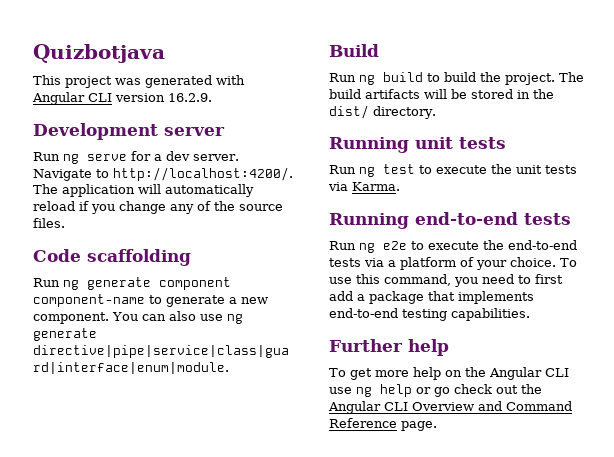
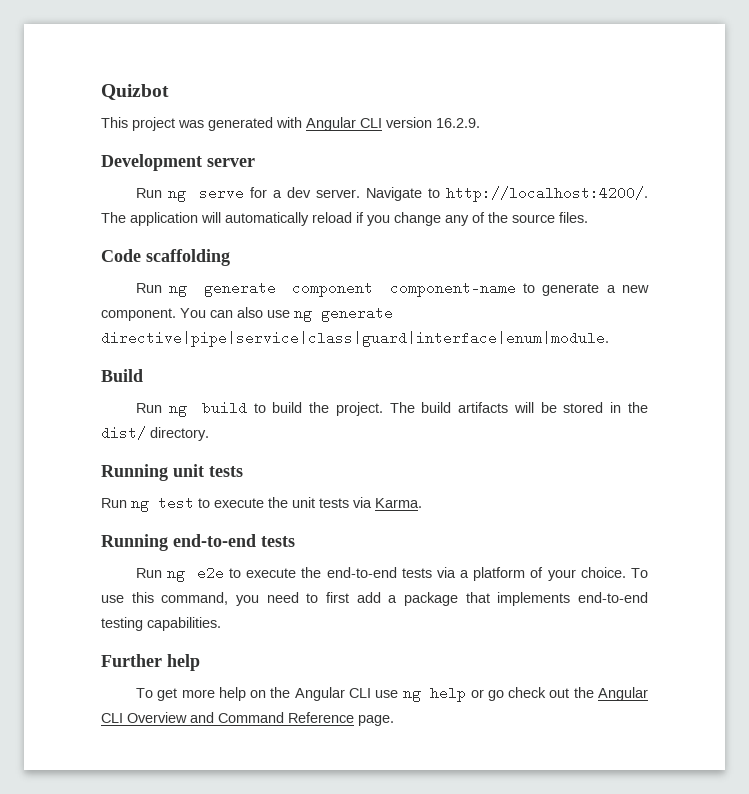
[33,44,165,63] Quizbotjava -> [101,84,169,100] Quizbot

